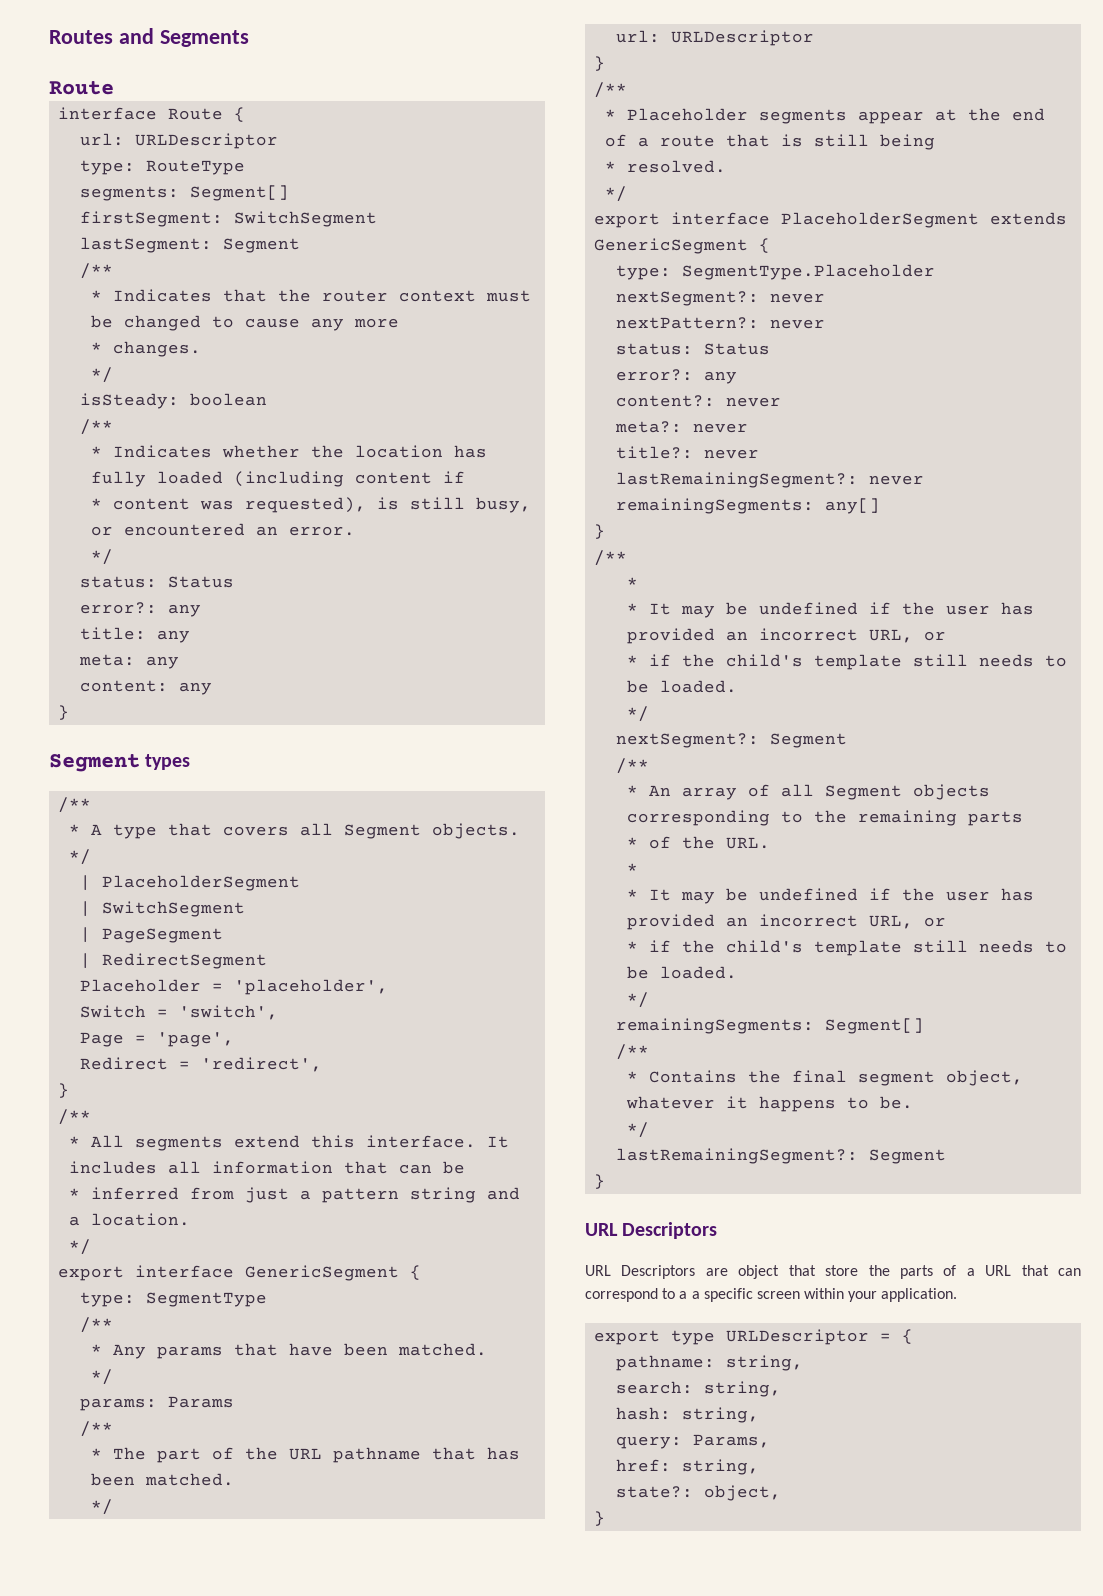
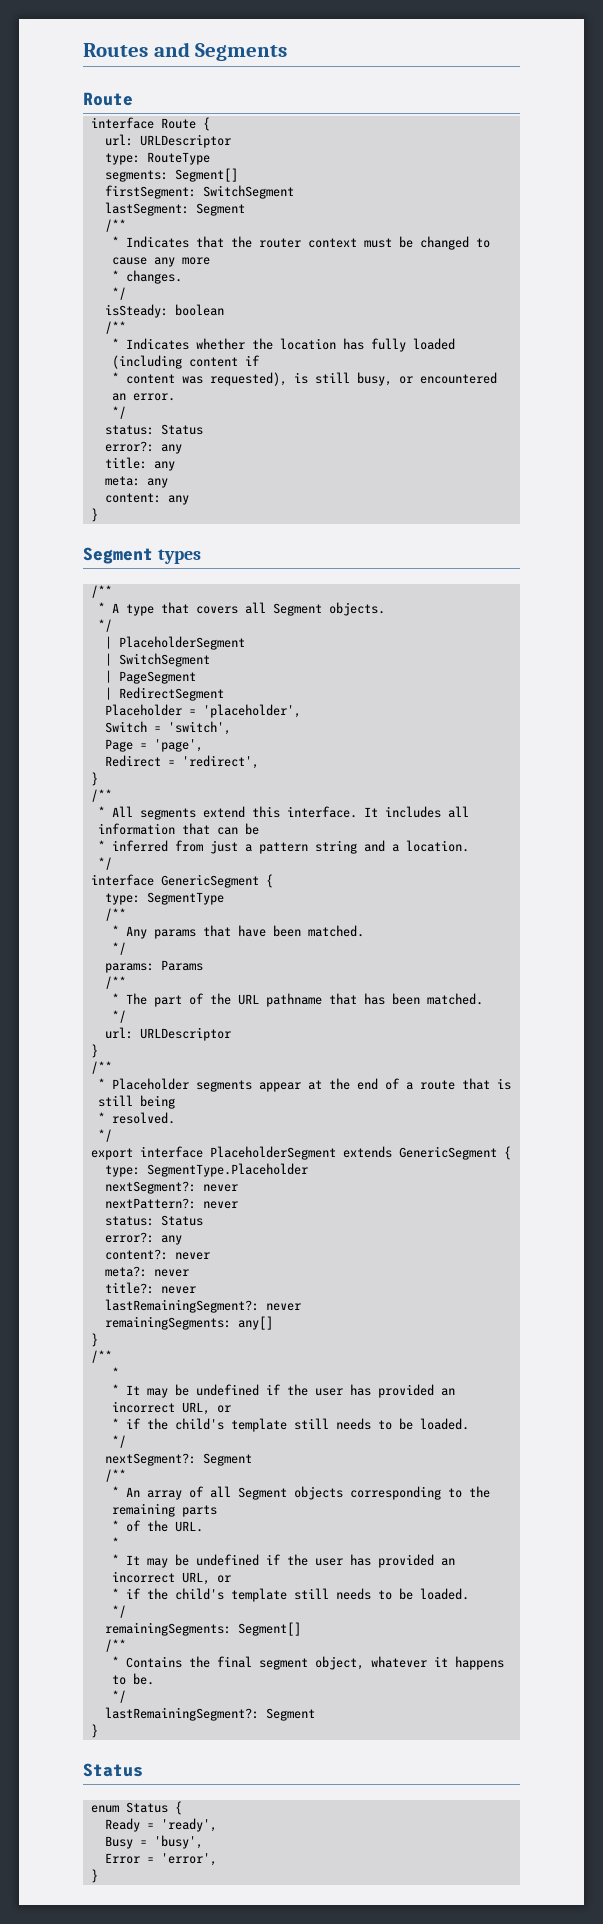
[58,1266,125,1281] export -> (112, 863) none
[585,1222,718,1239] [585,1265,1081,1279] [585,1288,958,1302] [594,1329,914,1345] [616,1355,804,1371] [616,1381,782,1397] [616,1407,760,1423] [616,1434,771,1449] [616,1459,760,1475] [616,1485,782,1501] URL Descriptors // URL Descriptors are object that store the parts of a URL that can correspond to a a specific screen within your application. // export type URLDescriptor = { // pathname: string, // search: string, // hash: string, // query: Params, // href: string, // state?: object, -> [83,1763,143,1777] [90,1801,182,1815] [104,1818,217,1832] [104,1835,203,1849] [104,1853,217,1866] Status // enum Status { // Ready = 'ready', // Busy = 'busy', // Error = 'error',

